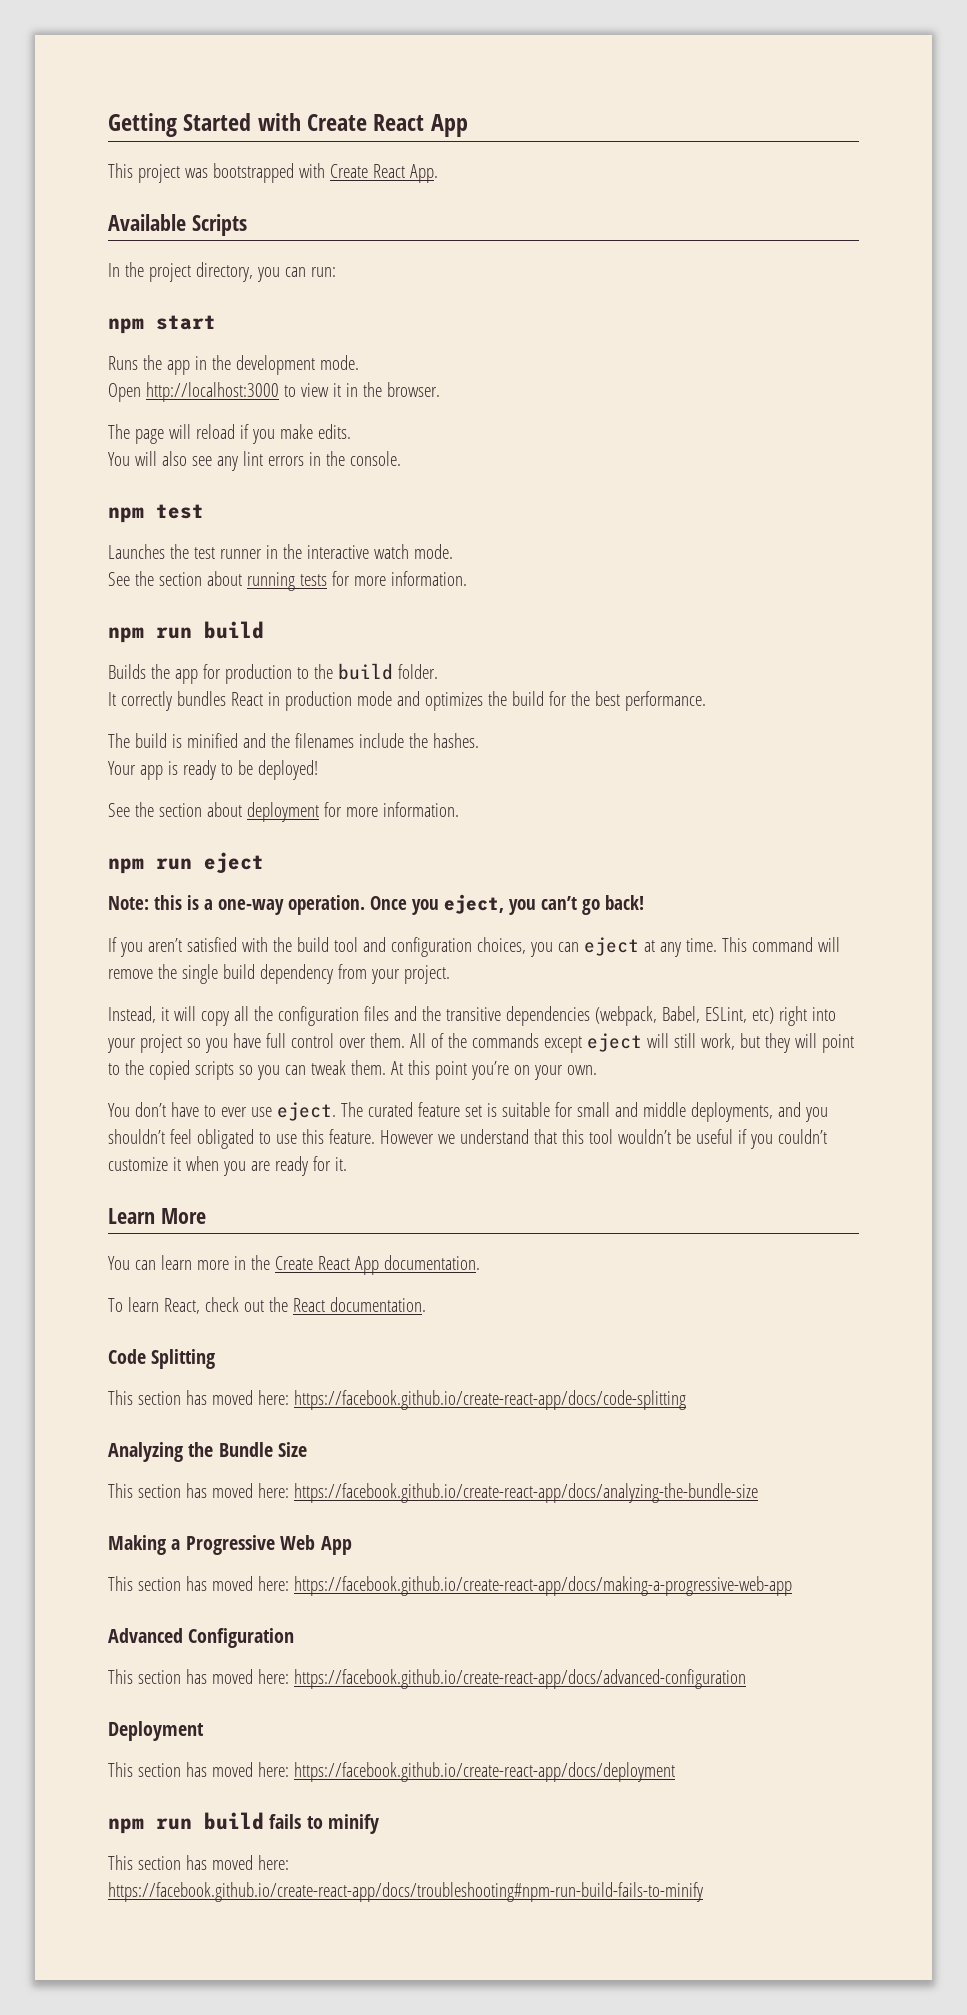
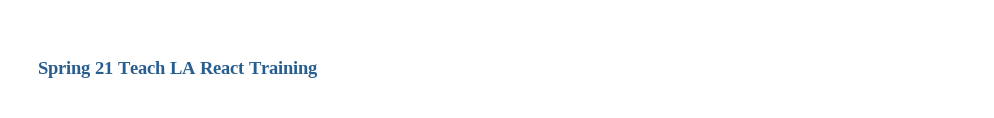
[108,113,468,137] [108,163,438,183] [108,214,247,236] [108,262,336,282] [108,315,216,334] [108,355,359,375] [108,382,440,402] [108,424,351,444] [108,451,401,471] [108,504,204,523] [108,544,453,559] [108,571,467,591] [108,621,264,643] [108,663,438,684] [108,691,706,711] [108,733,479,748] [108,760,318,780] [108,802,459,822] [108,852,264,874] [108,894,644,915] [108,937,840,957] [108,964,450,984] [108,1006,836,1026] [107,1033,854,1053] [108,1060,597,1080] [108,1102,828,1122] [108,1129,827,1149] [108,1156,347,1176] [108,1208,206,1224] [108,1255,480,1275] [108,1297,426,1314] [108,1349,216,1369] [108,1390,686,1410] [108,1442,308,1462] [108,1483,758,1503] [108,1535,352,1555] [108,1576,792,1596] [108,1628,295,1648] [108,1669,746,1689] [108,1721,204,1741] [108,1762,675,1782] [108,1812,380,1834] [108,1855,289,1870] [108,1882,703,1902] Getting Started with Create React App // This project was bootstrapped with Create React App. // Available Scripts // In the project directory, you can run: // npm start // Runs the app in the development mode. // Open http://localhost:3000 to view it in the browser. // The page will reload if you make edits. // You will also see any lint errors in the console. // npm test // Launches the test runner in the interactive watch mode. // See the section about running tests for more information. // npm run build // Builds the app for production to the build folder. // It correctly bundles React in production mode and optimizes the build for the best performance. // The build is minified and the filenames include the hashes. // Your app is ready to be deployed! // See the section about deployment for more information. // npm run eject // Note: this is a one-way operation. Once you eject, you can’t go back! // If you aren’t satisfied with the build tool and configuration choices, you can eject at any time. This command will remove the single build dependency from your project. // Instead, it will copy all the configuration files and the transitive dependencies (webpack, Babel, ESLint, etc) right into your project so you have full control over them. All of the commands except eject will still work, but they will point to the copied scripts so you can tweak them. At this point you’re on your own. // You don’t have to ever use eject. The curated feature set is suitable for small and middle deployments, and you shouldn’t feel obligated to use this feature. However we understand that this tool wouldn’t be useful if you couldn’t customize it when you are ready for it. // Learn More // You can learn more in the Create React App documentation. // To learn React, check out the React documentation. // Code Splitting // This section has moved here: https://facebook.github.io/create-react-app/docs/code-splitting // Analyzing the Bundle Size // This section has moved here: https://facebook.github.io/create-react-app/docs/analyzing-the-bundle-size // Making a Progressive Web App // This section has moved here: https://facebook.github.io/create-react-app/docs/making-a-progressive-web-app // Advanced Configuration // This section has moved here: https://facebook.github.io/create-react-app/docs/advanced-configuration // Deployment // This section has moved here: https://facebook.github.io/create-react-app/docs/deployment // npm run build fails to minify // This section has moved here: https://facebook.github.io/create-react-app/docs/troubleshooting#npm-run-build-fails-to-minify -> [38,61,318,78] Spring 21 Teach LA React Training

